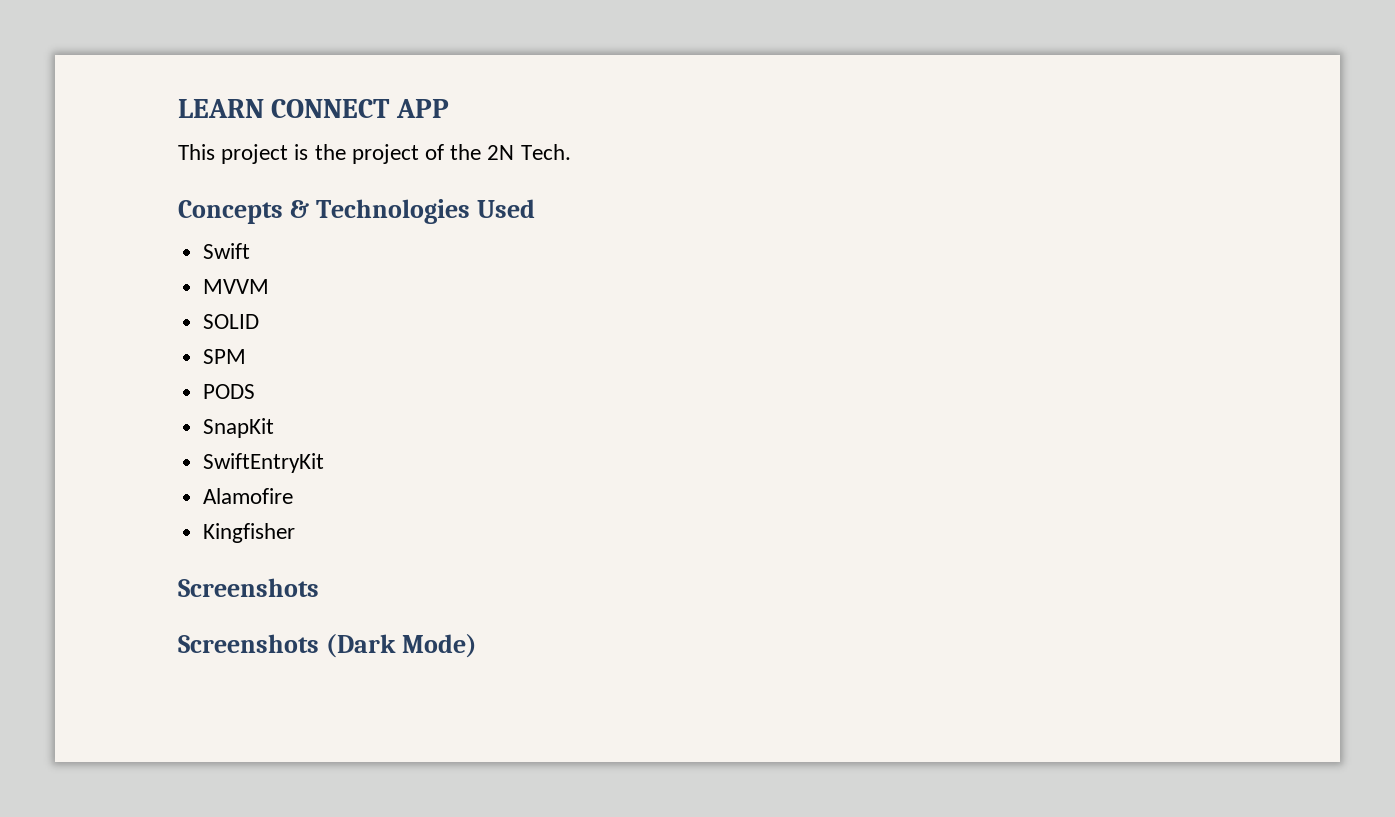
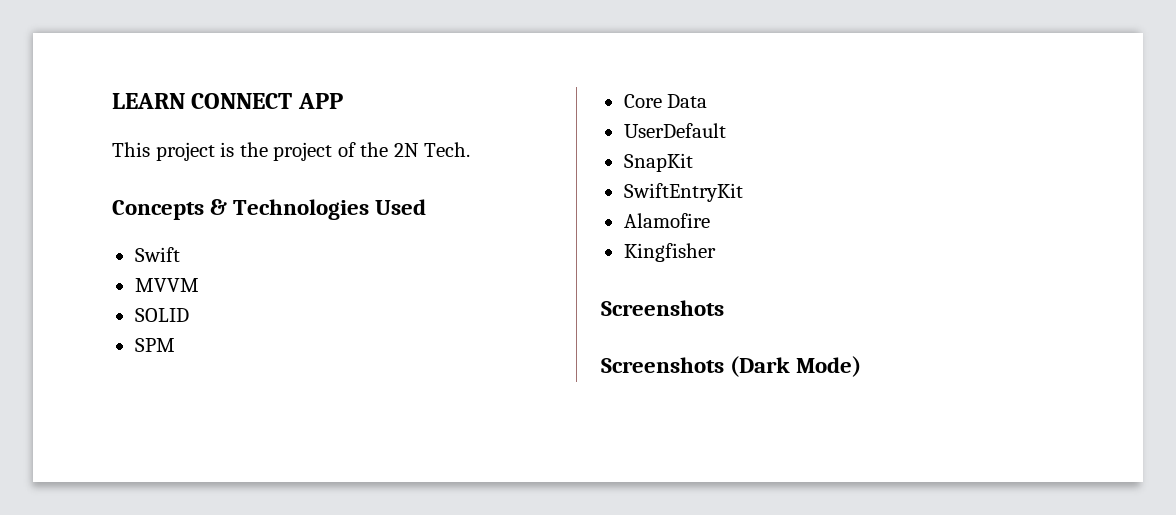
[203,384,256,399] PODS -> [623,94,708,108] [623,123,726,138] Core Data // UserDefault

